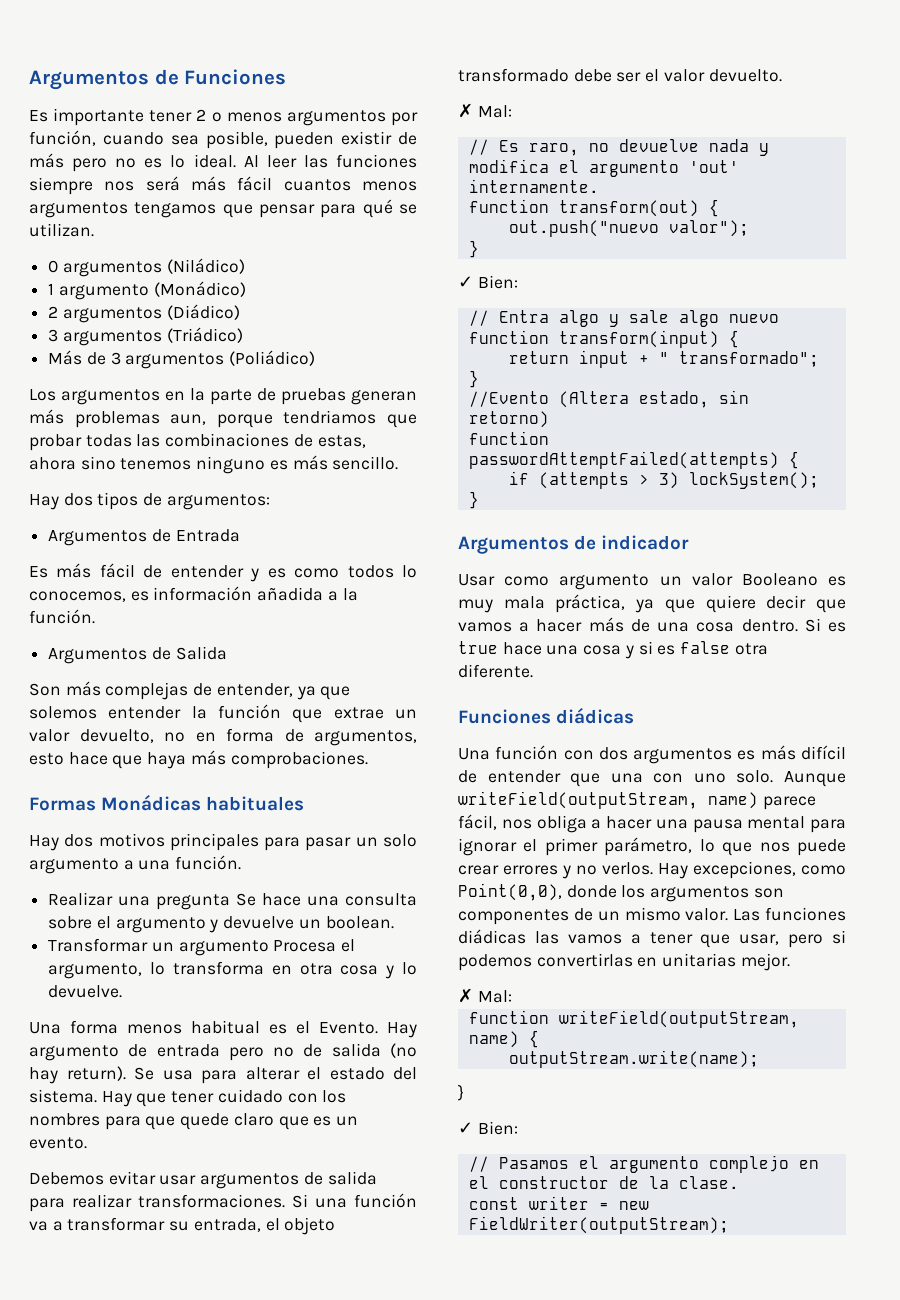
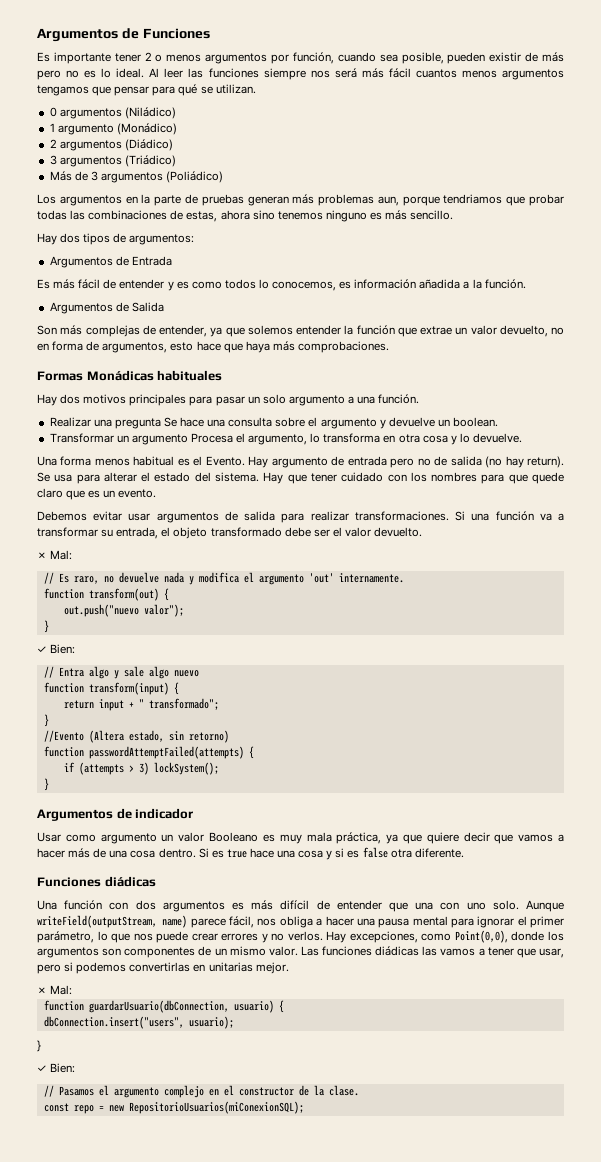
[558,1010,799,1028] [468,1030,539,1048] [508,1050,759,1068] writeField(outputStream, name) { // outputStream.write(name); -> [88,1000,284,1013] [43,1016,234,1029] guardarUsuario(dbConnection, usuario) { // dbConnection.insert("users", usuario);
[528,1196,589,1210] writer -> [73,1105,94,1114] repo
[468,1216,729,1234] FieldWriter(outputStream); -> [128,1101,304,1114] RepositorioUsuarios(miConexionSQL);

